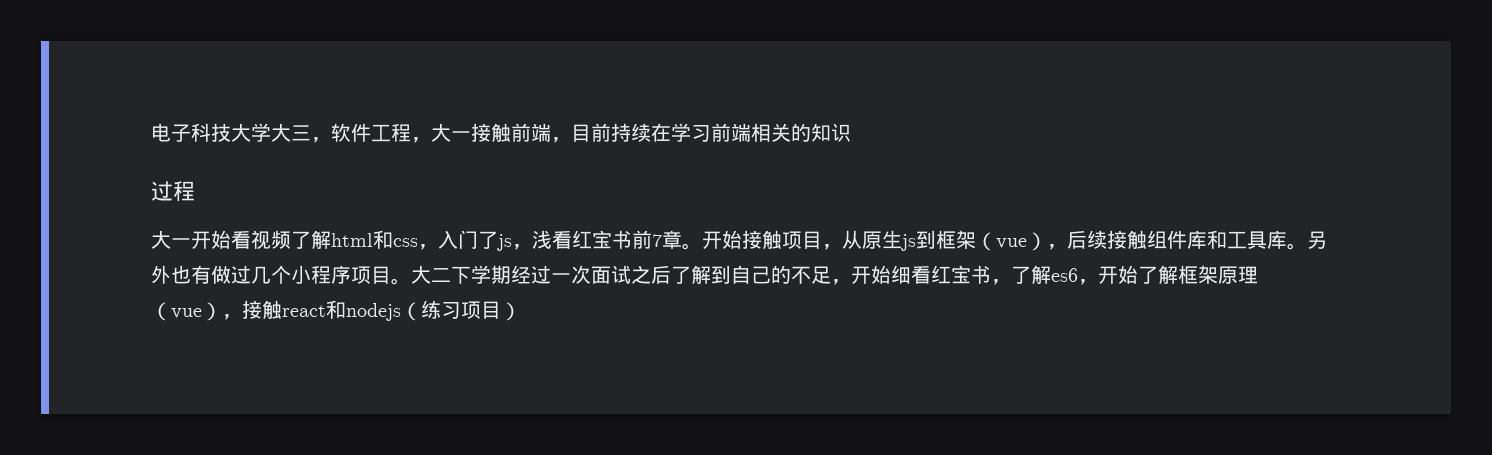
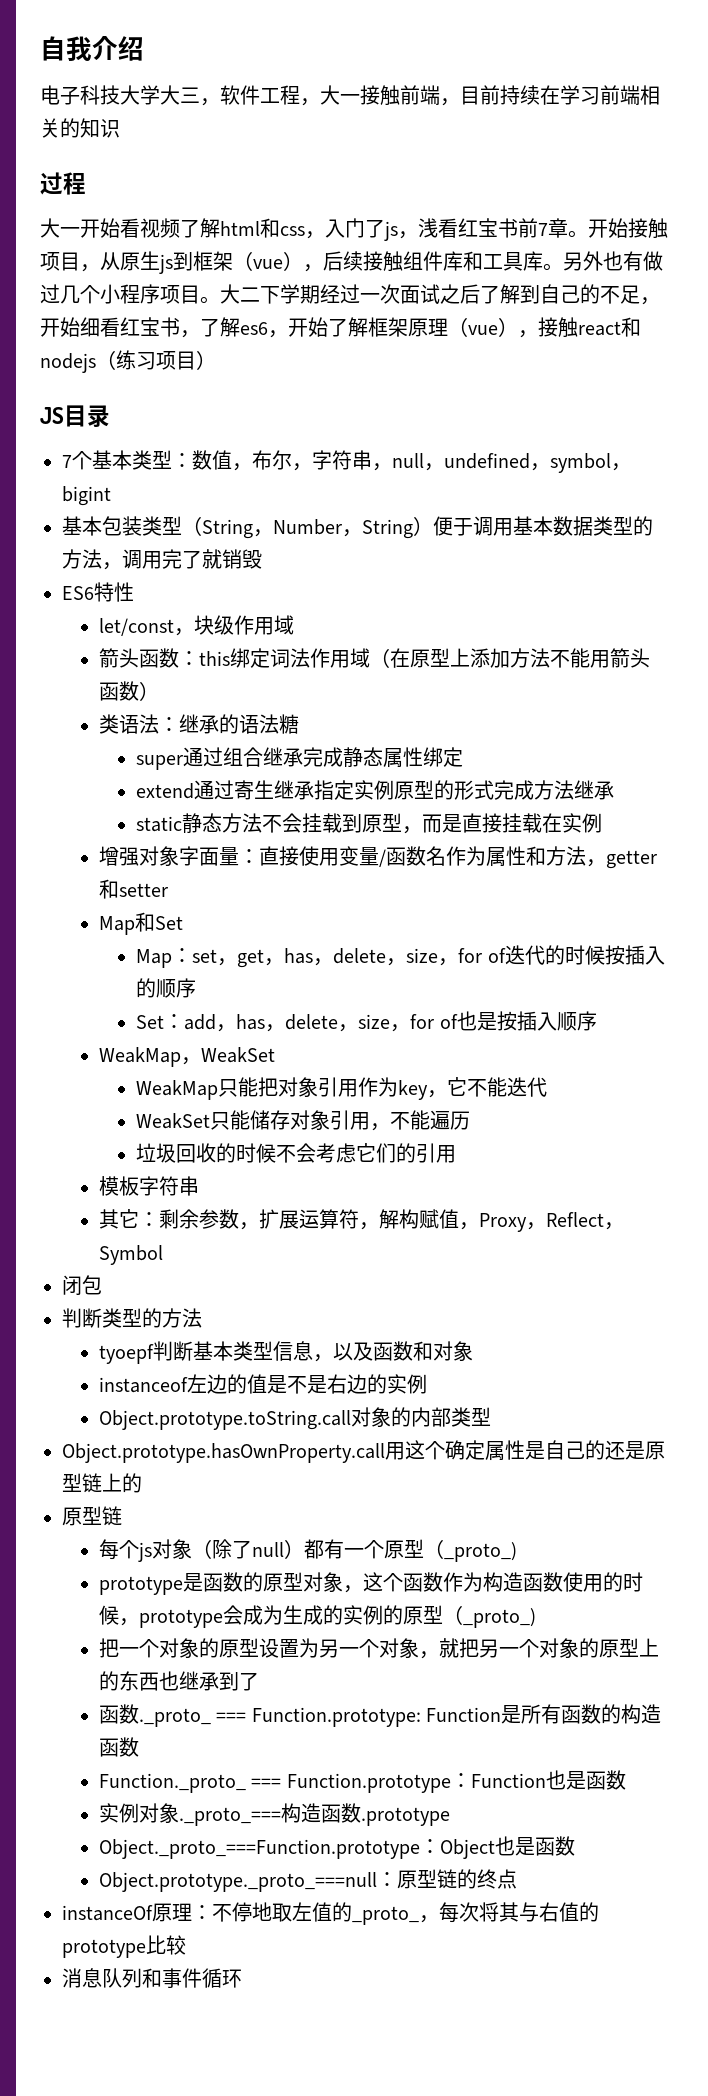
(151, 132) none -> [40,36,144,61] 自我介绍 //
(521, 311) none -> [40,405,110,428] [62,450,631,473] [62,486,111,506] [62,516,653,539] [62,549,262,570] [62,582,134,602] [99,615,295,636] [99,648,651,668] [99,681,160,701] [99,714,300,734] [136,747,464,770] [136,780,615,800] [136,813,603,834] [99,846,658,869] [99,879,169,899] [99,912,184,935] [136,945,665,968] [136,978,197,998] [136,1011,597,1032] [99,1047,276,1067] [136,1077,548,1100] [136,1110,471,1131] [136,1143,457,1163] [99,1176,200,1196] [99,1209,625,1232] [99,1245,164,1265] [62,1275,102,1296] [62,1308,202,1328] [99,1341,474,1364] [99,1374,428,1394] [99,1407,492,1430] [62,1440,665,1463] [62,1473,142,1493] [62,1506,122,1526] [99,1539,518,1562] [99,1572,644,1595] [99,1605,537,1628] [99,1638,660,1659] [99,1671,260,1691] [99,1704,662,1727] [99,1737,140,1757] [99,1770,626,1793] [99,1803,451,1826] [99,1836,576,1859] [99,1869,518,1892] [62,1902,599,1925] [62,1935,186,1958] [62,1968,242,1988] // JS目录 // 7个基本类型：数值，布尔，字符串，null，undefined，symbol，bigint // 基本包装类型（String，Number，String）便于调用基本数据类型的方法，调用完了就销毁 // ES6特性 // let/const，块级作用域 // 箭头函数：this绑定词法作用域（在原型上添加方法不能用箭头函数） // 类语法：继承的语法糖 // super通过组合继承完成静态属性绑定 // extend通过寄生继承指定实例原型的形式完成方法继承 // static静态方法不会挂载到原型，而是直接挂载在实例 // 增强对象字面量：直接使用变量/函数名作为属性和方法，getter和setter // Map和Set // Map：set，get，has，delete，size，for of迭代的时候按插入的顺序 // Set：add，has，delete，size，for of也是按插入顺序 // WeakMap，WeakSet // WeakMap只能把对象引用作为key，它不能迭代 // WeakSet只能储存对象引用，不能遍历 // 垃圾回收的时候不会考虑它们的引用 // 模板字符串 // 其它：剩余参数，扩展运算符，解构赋值，Proxy，Reflect，Symbol // 闭包 // 判断类型的方法 // tyoepf判断基本类型信息，以及函数和对象 // instanceof左边的值是不是右边的实例 // Object.prototype.toString.call对象的内部类型 // Object.prototype.hasOwnProperty.call用这个确定属性是自己的还是原型链上的 // 原型链 // 每个js对象（除了null）都有一个原型（_proto_) // prototype是函数的原型对象，这个函数作为构造函数使用的时候，prototype会成为生成的实例的原型（_proto_) // 把一个对象的原型设置为另一个对象，就把另一个对象的原型上的东西也继承到了 // 函数._proto_ === Function.prototype: Function是所有函数的构造函数 // Function._proto_ === Function.prototype：Function也是函数 // 实例对象._proto_===构造函数.prototype // Object._proto_===Function.prototype：Object也是函数 // Object.prototype._proto_===null：原型链的终点 // instanceOf原理：不停地取左值的_proto_，每次将其与右值的prototype比较 // 消息队列和事件循环

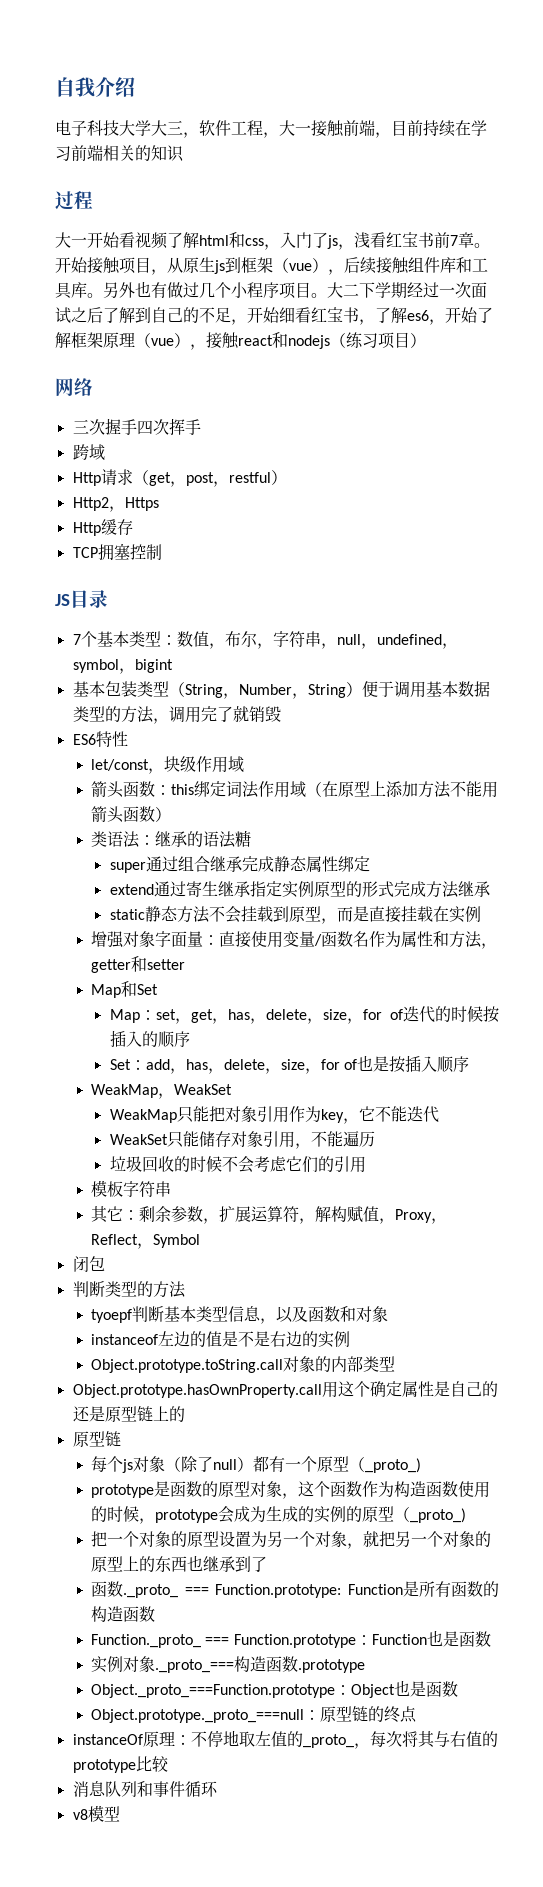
(216, 360) none -> [55,378,93,396] [72,418,201,435] [72,444,105,460] [72,469,287,487] [72,497,159,512] [72,519,133,536] [72,543,162,560] // 网络 // 三次握手四次挥手 // 跨域 // Http请求（get，post，restful） // Http2，Https // Http缓存 // TCP拥塞控制
(242, 1978) none -> [72,1805,120,1822] // v8模型

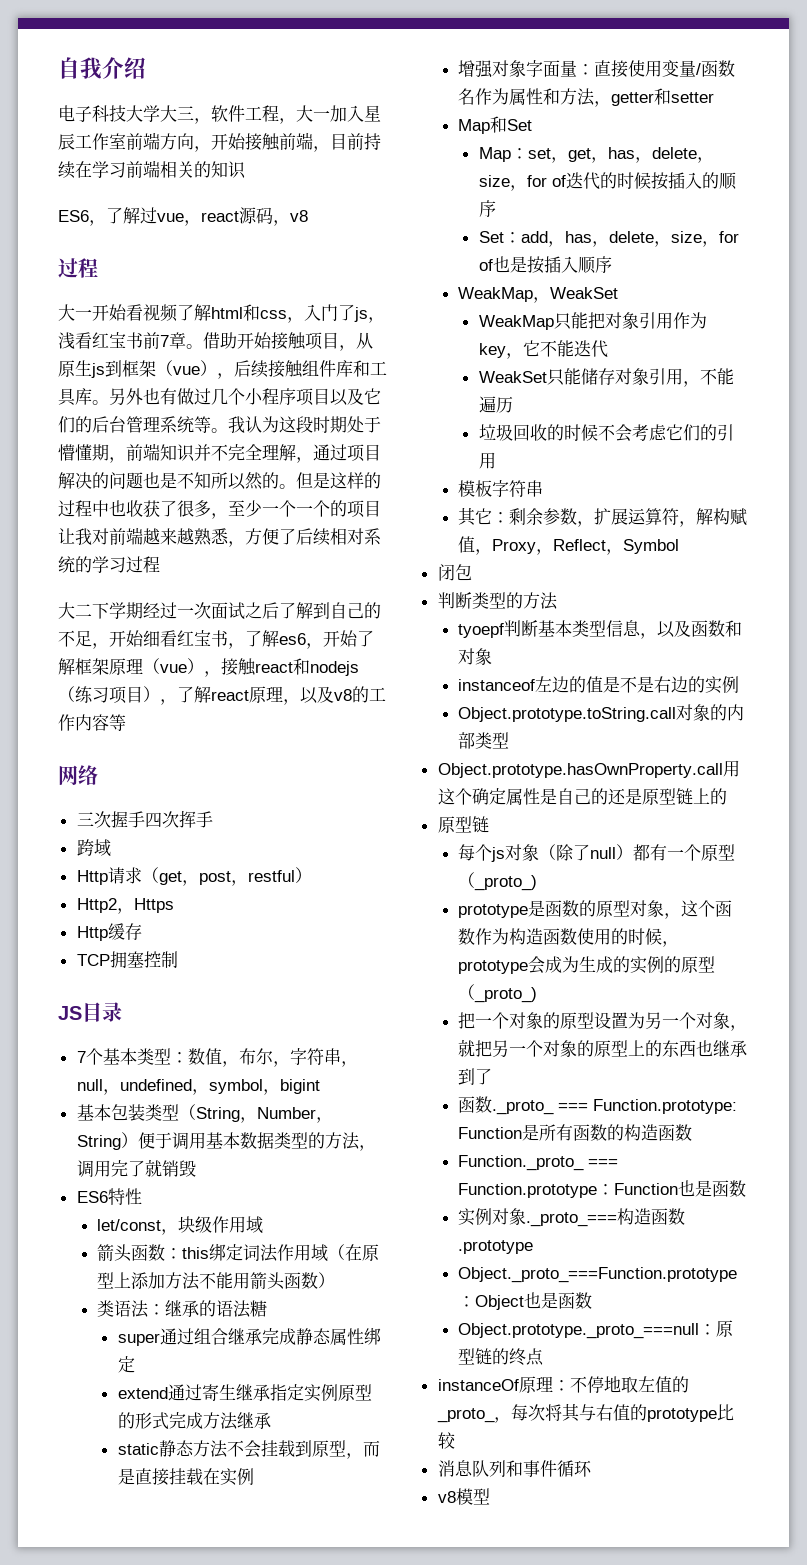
(311, 129) none -> [330,105,381,122] [58,132,246,152] 加入星辰工作室前端方向，开始
(184, 153) none -> [58,207,308,226] // ES6，了解过vue，react源码，v8
(490, 245) none -> [203,332,237,349] 借助
[311,293,327,298] 。 -> [330,388,381,406] [58,416,381,433] [58,443,381,463] [58,472,381,490] [58,500,381,519] [58,527,381,547] [58,556,160,573] 以及它们的后台管理系统等。我认为这段时期处于懵懂期，前端知识并不完全理解，通过项目解决的问题也是不知所以然的。但是这样的过程中也收获了很多，至少一个一个的项目让我对前端越来越熟悉，方便了后续相对系统的学习过程 //
(426, 340) none -> [160,686,386,705] [58,714,126,731] ，了解react原理，以及v8的工作内容等

